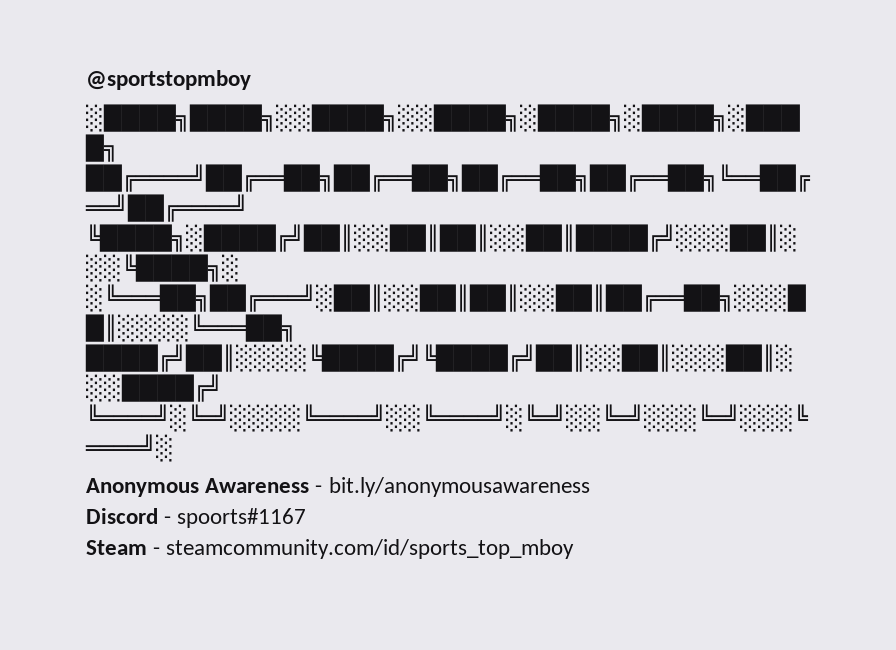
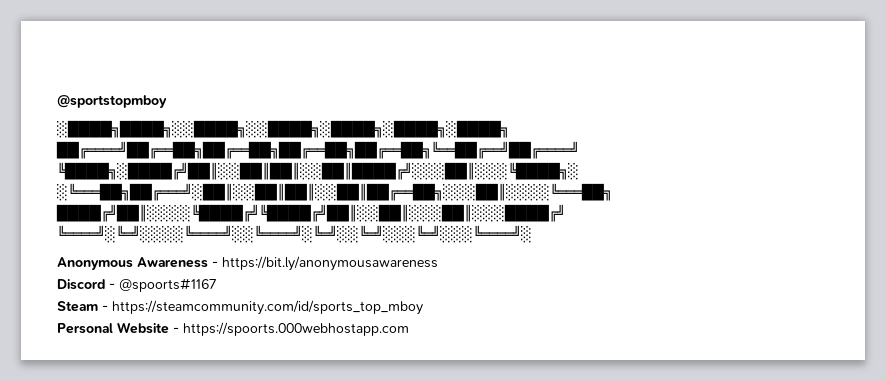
[328,477,590,497] bit.ly/anonymousawareness -> [222,256,438,271] https://bit.ly/anonymousawareness
[177,508,307,528] spoorts#1167 -> [119,278,217,292] @spoorts#1167
[166,539,575,559] steamcommunity.com/id/sports_top_mboy -> [112,300,423,315] [57,322,409,336] https://steamcommunity.com/id/sports_top_mboy // Personal Website - https://spoorts.000webhostapp.com

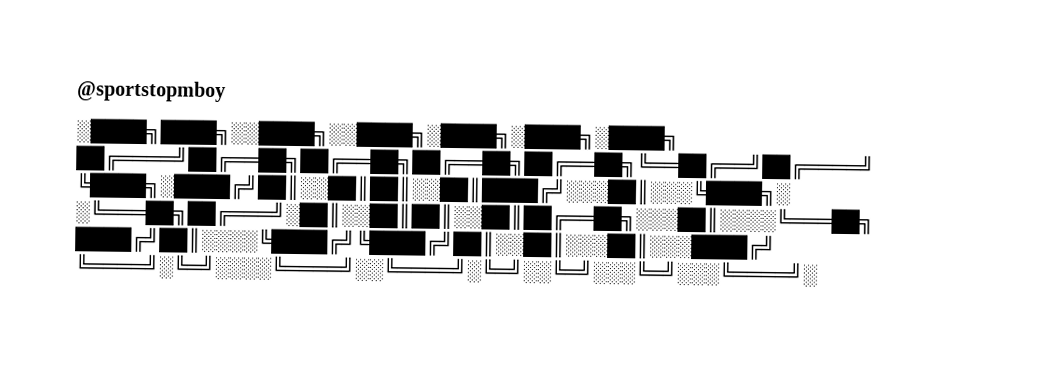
[57,256,438,271] [57,278,217,292] [57,300,423,315] [57,322,409,336] // Anonymous Awareness - https://bit.ly/anonymousawareness // Discord - @spoorts#1167 // Steam - https://steamcommunity.com/id/sports_top_mboy // Personal Website - https://spoorts.000webhostapp.com -> (819, 270) none

